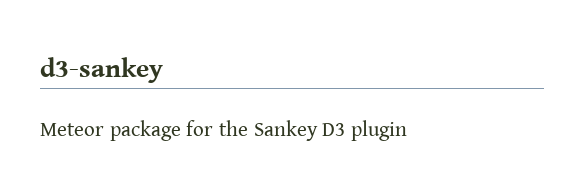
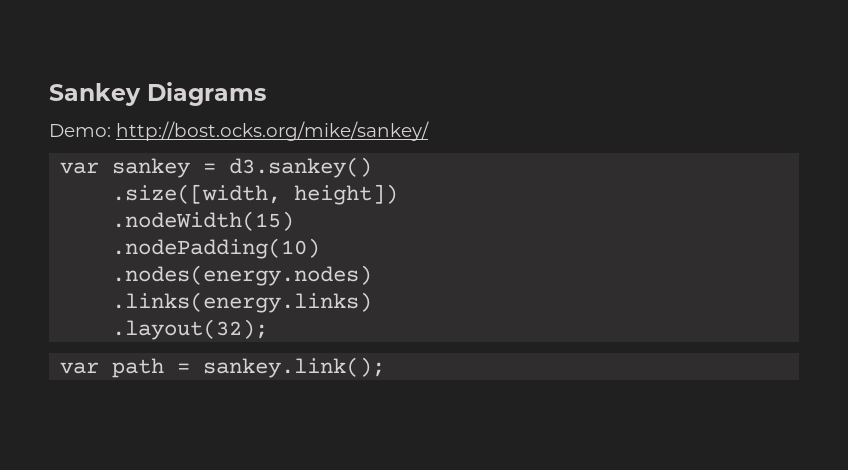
[40,57,163,83] [40,120,408,141] d3-sankey // Meteor package for the Sankey D3 plugin -> [49,82,266,106] [49,121,429,141] [60,157,373,178] [112,184,399,205] [112,211,295,231] [112,238,321,259] [112,265,373,286] [112,292,373,313] [112,319,269,340] [60,357,386,378] Sankey Diagrams // Demo: http://bost.ocks.org/mike/sankey/ // var sankey = d3.sankey() // .size([width, height]) // .nodeWidth(15) // .nodePadding(10) // .nodes(energy.nodes) // .links(energy.links) // .layout(32); // var path = sankey.link();

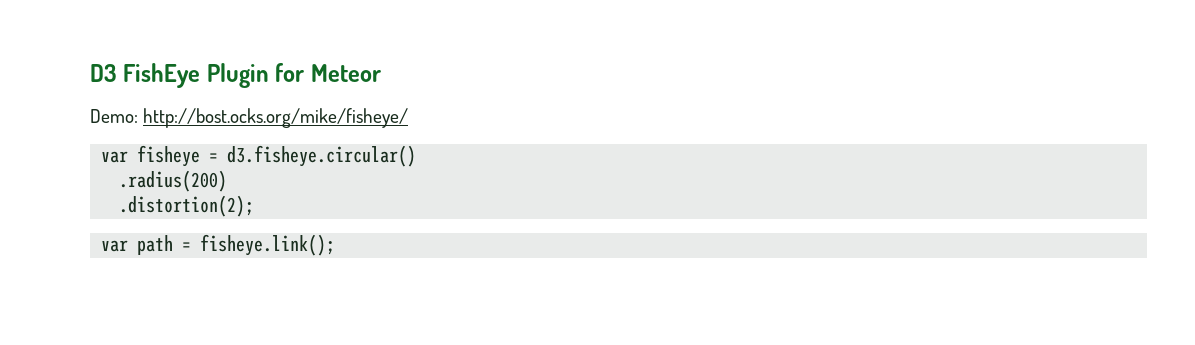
[49,82,266,106] Sankey Diagrams -> [90,63,381,88] D3 FishEye Plugin for Meteor
[116,121,429,141] [60,157,373,178] [112,184,399,205] [112,211,295,231] [112,238,321,259] [112,265,373,286] [112,292,373,313] [112,319,269,340] http://bost.ocks.org/mike/sankey/ // var sankey = d3.sankey() // .size([width, height]) // .nodeWidth(15) // .nodePadding(10) // .nodes(energy.nodes) // .links(energy.links) // .layout(32); -> [143,108,409,128] [101,145,417,167] [119,170,228,192] [119,195,255,217] http://bost.ocks.org/mike/fisheye/ // var fisheye = d3.fisheye.circular() // .radius(200) // .distortion(2);
[203,357,386,378] sankey.link(); -> [200,234,336,256] fisheye.link();

